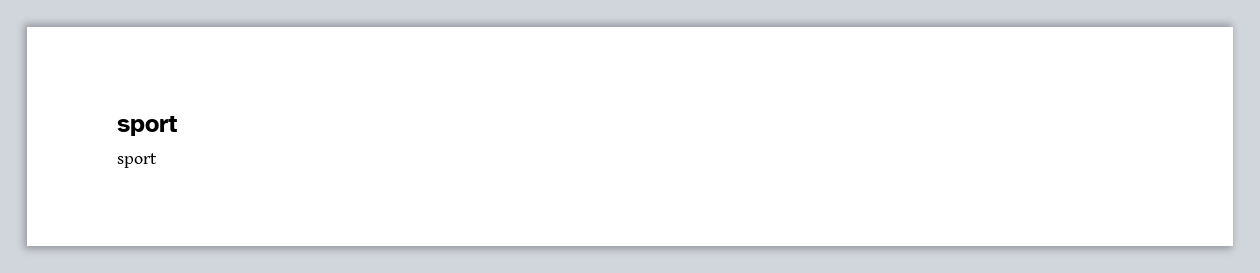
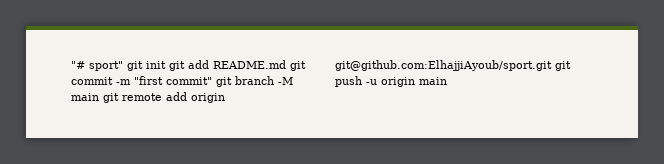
[117,116,177,136] [117,153,157,168] sport // sport -> [71,60,306,71] [71,76,293,87] [71,92,225,103] [335,60,571,71] [335,76,447,87] "# sport" git init git add README.md git commit -m "first commit" git branch -M main git remote add origin git@github.com:ElhajjiAyoub/sport.git git push -u origin main

